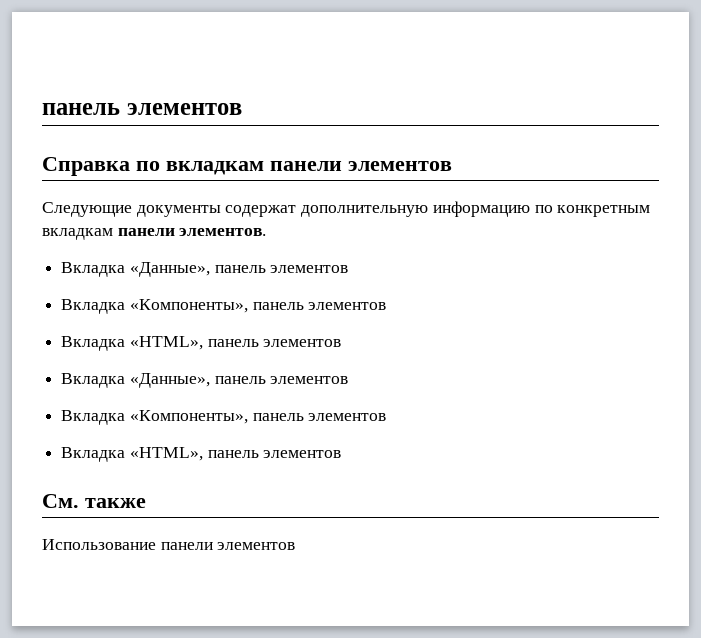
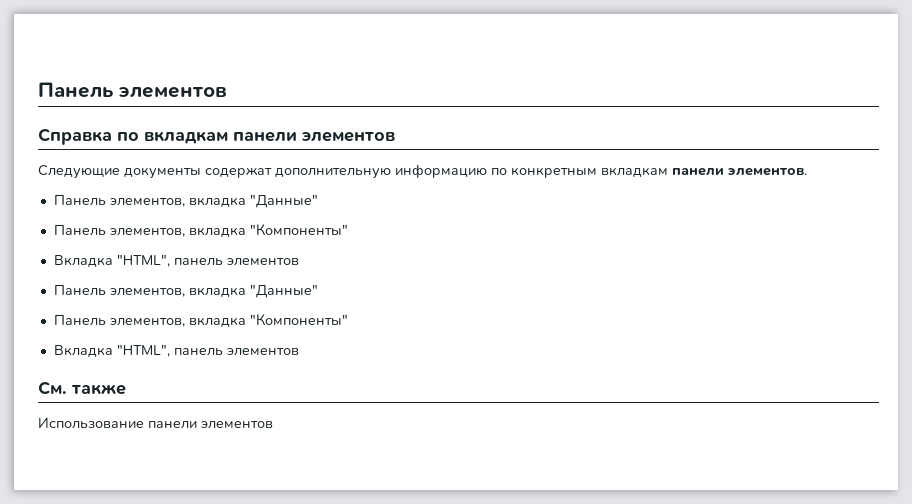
[42,103,120,115] панель -> [38,82,113,98] Панель
[61,262,349,277] [61,299,387,314] [61,336,342,351] [61,373,349,388] [61,410,387,425] [61,447,203,462] // Вкладка «Данные», панель элементов // Вкладка «Компоненты», панель элементов // Вкладка «HTML», панель элементов // Вкладка «Данные», панель элементов // Вкладка «Компоненты», панель элементов // Вкладка «HTML», -> [53,194,318,208] [53,224,348,237] [53,254,299,267] [53,284,318,298] [53,314,348,327] [53,344,170,357] // Панель элементов, вкладка "Данные" // Панель элементов, вкладка "Компоненты" // Вкладка "HTML", панель элементов // Панель элементов, вкладка "Данные" // Панель элементов, вкладка "Компоненты" // Вкладка "HTML",

